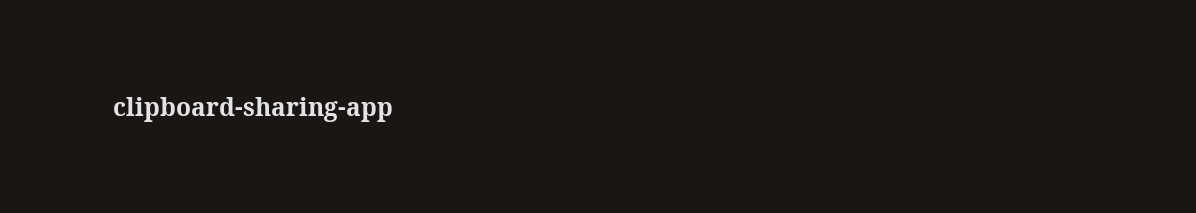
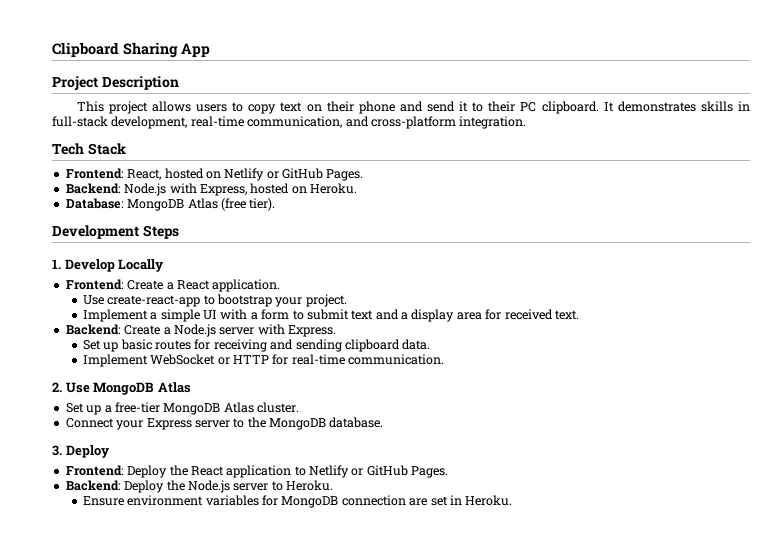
[113,97,393,122] clipboard-sharing-app -> [52,42,210,58] [52,76,179,90] [76,101,751,114] [52,116,527,129] [52,143,126,155] [65,168,364,181] [65,183,357,196] [65,198,276,211] [52,225,179,239] [52,259,165,272] [65,279,281,292] [82,294,347,307] [82,309,579,322] [65,324,336,337] [82,339,431,352] [82,354,445,367] [52,382,191,395] [65,402,299,415] [65,417,384,430] [52,445,110,458] [65,465,449,478] [65,480,333,493] [82,495,513,508] Clipboard Sharing App // Project Description // This project allows users to copy text on their phone and send it to their PC clipboard. It demonstrates skills in full-stack development, real-time communication, and cross-platform integration. // Tech Stack // Frontend: React, hosted on Netlify or GitHub Pages. // Backend: Node.js with Express, hosted on Heroku. // Database: MongoDB Atlas (free tier). // Development Steps // 1. Develop Locally // Frontend: Create a React application. // Use create-react-app to bootstrap your project. // Implement a simple UI with a form to submit text and a display area for received text. // Backend: Create a Node.js server with Express. // Set up basic routes for receiving and sending clipboard data. // Implement WebSocket or HTTP for real-time communication. // 2. Use MongoDB Atlas // Set up a free-tier MongoDB Atlas cluster. // Connect your Express server to the MongoDB database. // 3. Deploy // Frontend: Deploy the React application to Netlify or GitHub Pages. // Backend: Deploy the Node.js server to Heroku. // Ensure environment variables for MongoDB connection are set in Heroku.

